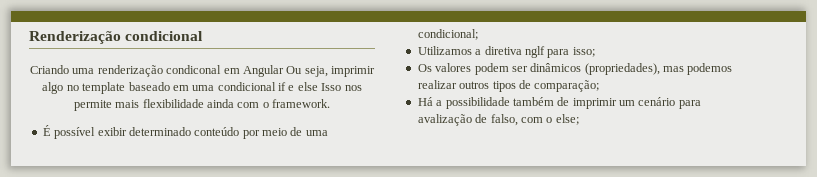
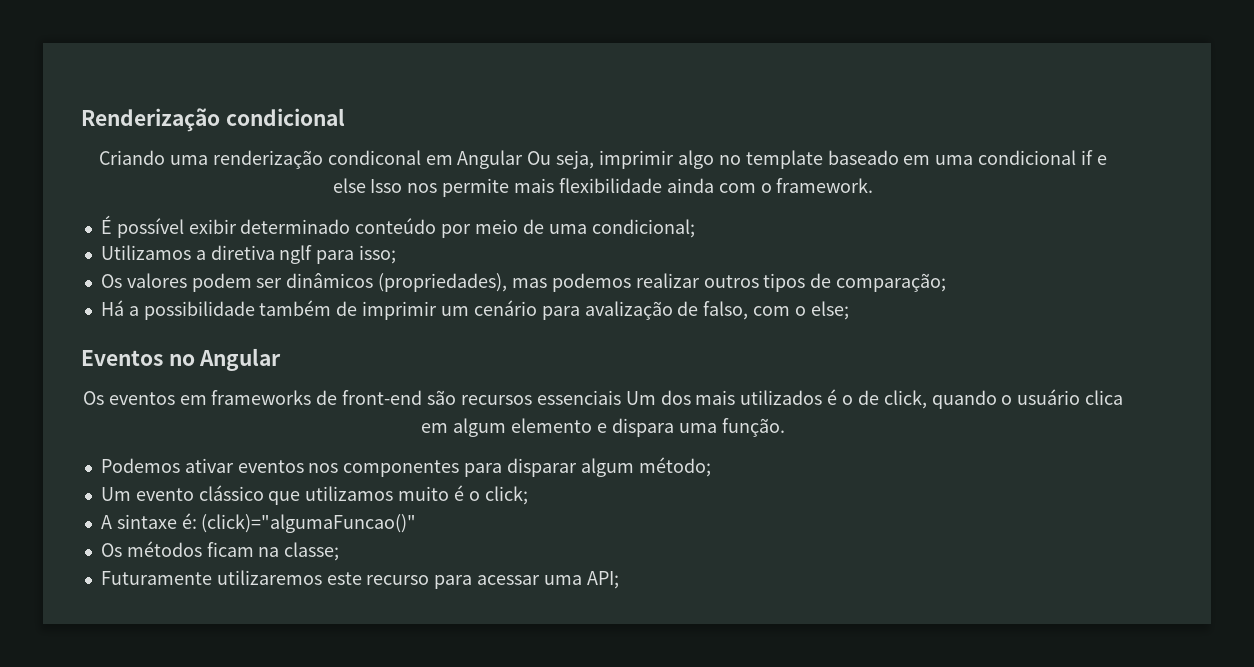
(579, 119) none -> [81,348,282,371] [82,389,1124,409] [421,418,785,437] [100,457,711,477] [100,485,528,505] [100,513,417,533] [100,541,340,561] [100,570,619,589] // Eventos no Angular // Os eventos em frameworks de front-end são recursos essenciais Um dos mais utilizados é o de click, quando o usuário clica em algum elemento e dispara uma função. // Podemos ativar eventos nos componentes para disparar algum método; // Um evento clássico que utilizamos muito é o click; // A sintaxe é: (click)="algumaFuncao()" // Os métodos ficam na classe; // Futuramente utilizaremos este recurso para acessar uma API;

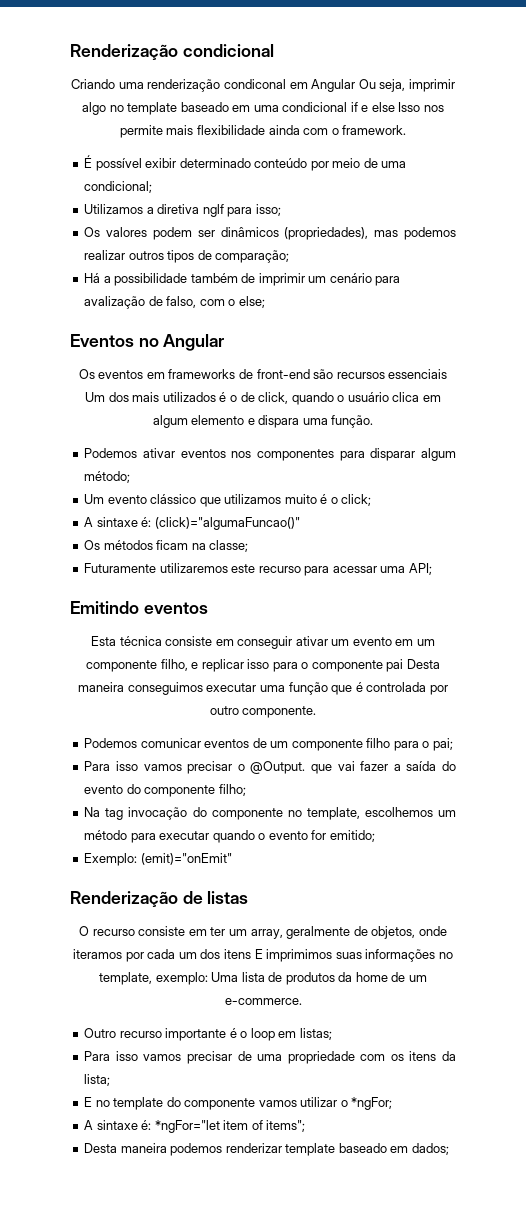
(619, 580) none -> [70,601,208,614] [91,636,435,649] [86,659,440,672] [78,682,448,695] [209,706,317,718] [84,738,453,751] [84,761,456,774] [84,784,246,797] [84,807,456,820] [84,830,375,843] [84,853,232,866] [70,891,249,907] [79,926,447,939] [73,949,453,962] [99,972,427,985] [224,998,302,1005] [84,1028,332,1041] [84,1051,456,1064] [84,1074,111,1086] [84,1097,393,1110] [84,1120,306,1133] [84,1143,449,1156] // Emitindo eventos // Esta técnica consiste em conseguir ativar um evento em um componente filho, e replicar isso para o componente pai Desta maneira conseguimos executar uma função que é controlada por outro componente. // Podemos comunicar eventos de um componente filho para o pai; // Para isso vamos precisar o @Output. que vai fazer a saída do evento do componente filho; // Na tag invocação do componente no template, escolhemos um método para executar quando o evento for emitido; // Exemplo: (emit)="onEmit" // Renderização de listas // O recurso consiste em ter um array, geralmente de objetos, onde iteramos por cada um dos itens E imprimimos suas informações no template, exemplo: Uma lista de produtos da home de um e-commerce. // Outro recurso importante é o loop em listas; // Para isso vamos precisar de uma propriedade com os itens da lista; // E no template do componente vamos utilizar o *ngFor; // A sintaxe é: *ngFor="let item of items"; // Desta maneira podemos renderizar template baseado em dados;

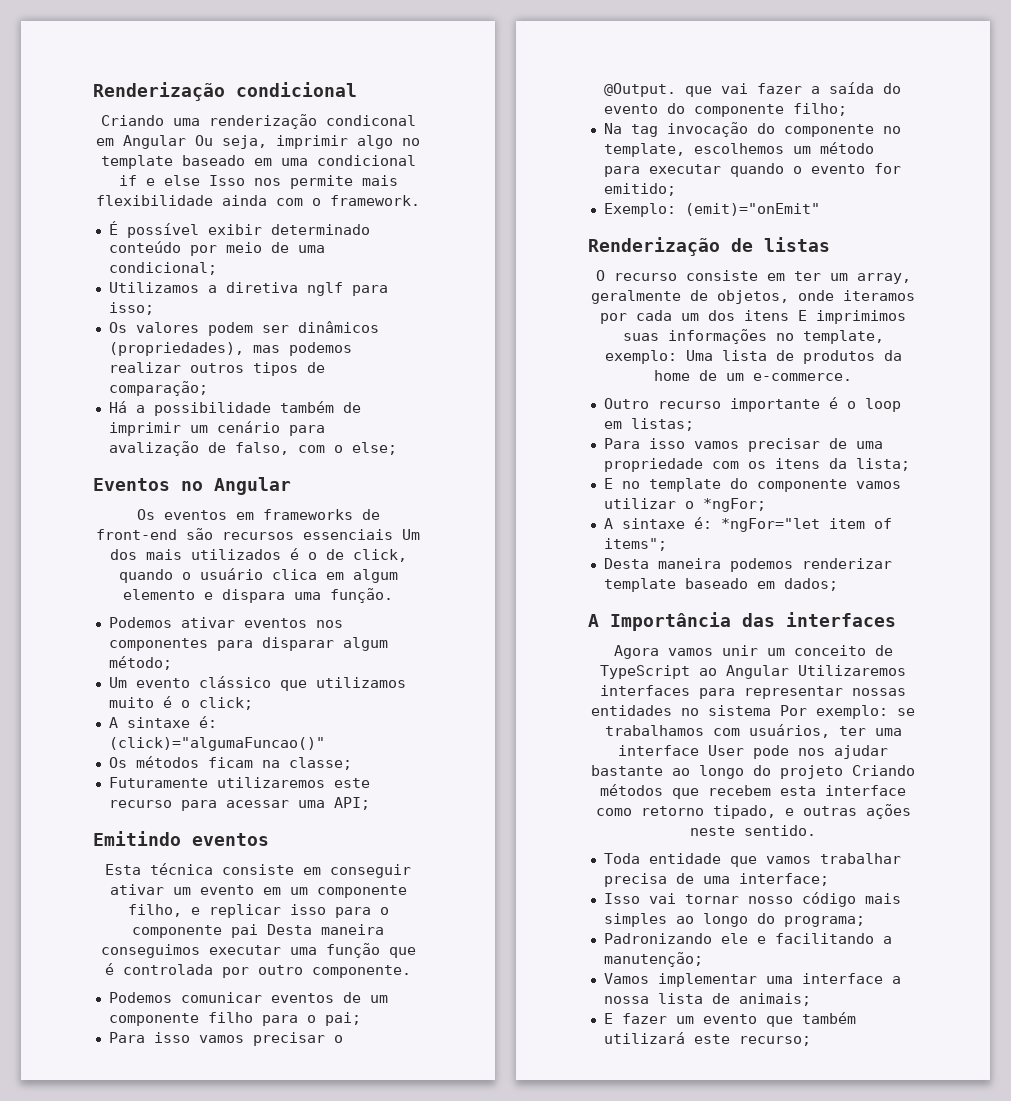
(449, 1149) none -> [588,612,896,631] [613,645,893,659] [600,665,906,679] [600,685,906,699] [591,705,915,719] [604,724,902,738] [618,745,888,759] [591,765,915,779] [600,784,906,799] [595,804,911,819] [690,825,816,836] [603,853,901,867] [603,873,829,887] [603,892,901,907] [603,913,865,927] [603,933,892,944] [603,952,703,967] [603,973,901,987] [603,993,811,1006] [603,1012,856,1027] [603,1032,811,1046] // A Importância das interfaces // Agora vamos unir um conceito de TypeScript ao Angular Utilizaremos interfaces para representar nossas entidades no sistema Por exemplo: se trabalhamos com usuários, ter uma interface User pode nos ajudar bastante ao longo do projeto Criando métodos que recebem esta interface como retorno tipado, e outras ações neste sentido. // Toda entidade que vamos trabalhar precisa de uma interface; // Isso vai tornar nosso código mais simples ao longo do programa; // Padronizando ele e facilitando a manutenção; // Vamos implementar uma interface a nossa lista de animais; // E fazer um evento que também utilizará este recurso;

